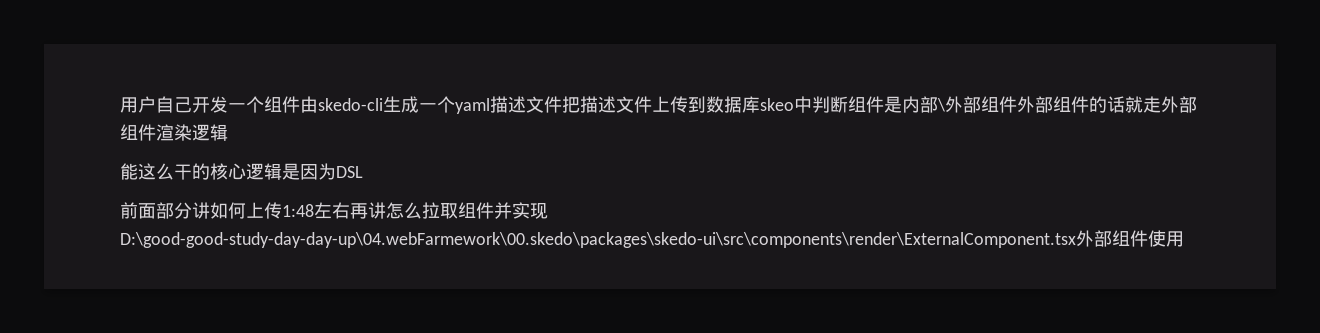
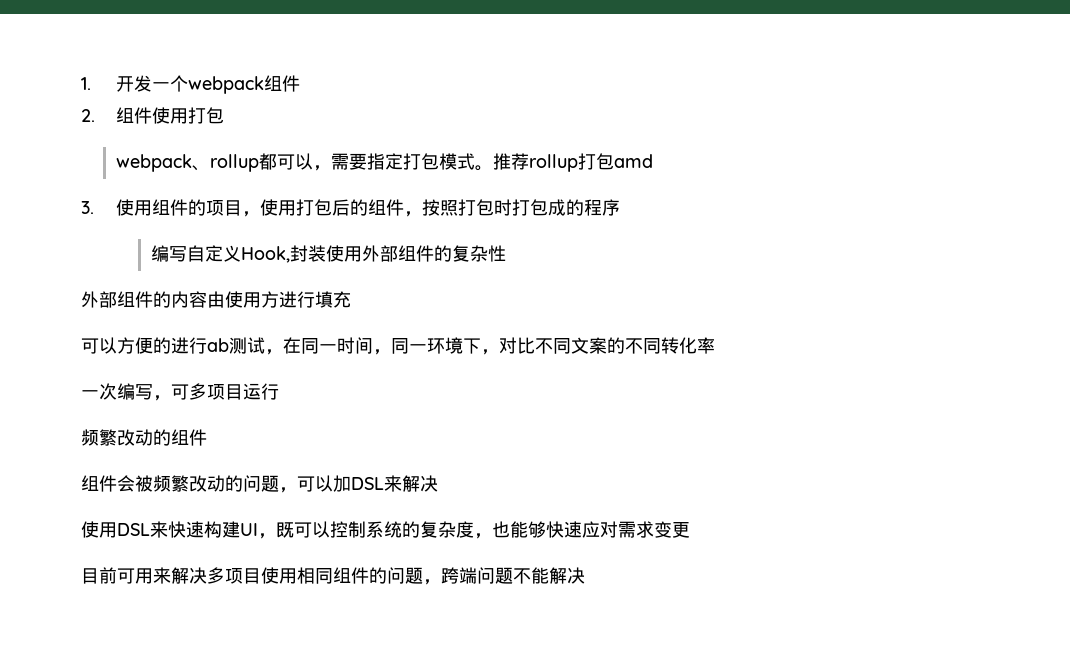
[120,96,192,113] 用户自己 -> [81,77,91,90] 1.
[264,96,1197,114] [120,124,228,141] [120,163,363,180] [120,202,548,219] [120,230,1184,248] 组件由skedo-cli生成一个yaml描述文件把描述文件上传到数据库skeo中判断组件是内部\外部组件外部组件的话就走外部组件渲染逻辑 // 能这么干的核心逻辑是因为DSL // 前面部分讲如何上传1:48左右再讲怎么拉取组件并实现D:\good-good-study-day-day-up\04.webFarmework\00.skedo\packages\skedo-ui\src\components\render\ExternalComponent.tsx外部组件使用 -> [187,75,300,94] [81,107,224,124] [115,153,653,172] [81,199,620,217] [150,245,506,263] [81,291,351,308] [81,337,715,355] [81,383,279,401] [81,429,207,446] [81,475,438,493] [81,521,690,539] [81,567,585,585] webpack组件 // 2.组件使用打包 // webpack、rollup都可以，需要指定打包模式。推荐rollup打包amd // 3.使用组件的项目，使用打包后的组件，按照打包时打包成的程序 // 编写自定义Hook,封装使用外部组件的复杂性 // 外部组件的内容由使用方进行填充 // 可以方便的进行ab测试，在同一时间，同一环境下，对比不同文案的不同转化率 // 一次编写，可多项目运行 // 频繁改动的组件 // 组件会被频繁改动的问题，可以加DSL来解决 // 使用DSL来快速构建UI，既可以控制系统的复杂度，也能够快速应对需求变更 // 目前可用来解决多项目使用相同组件的问题，跨端问题不能解决

